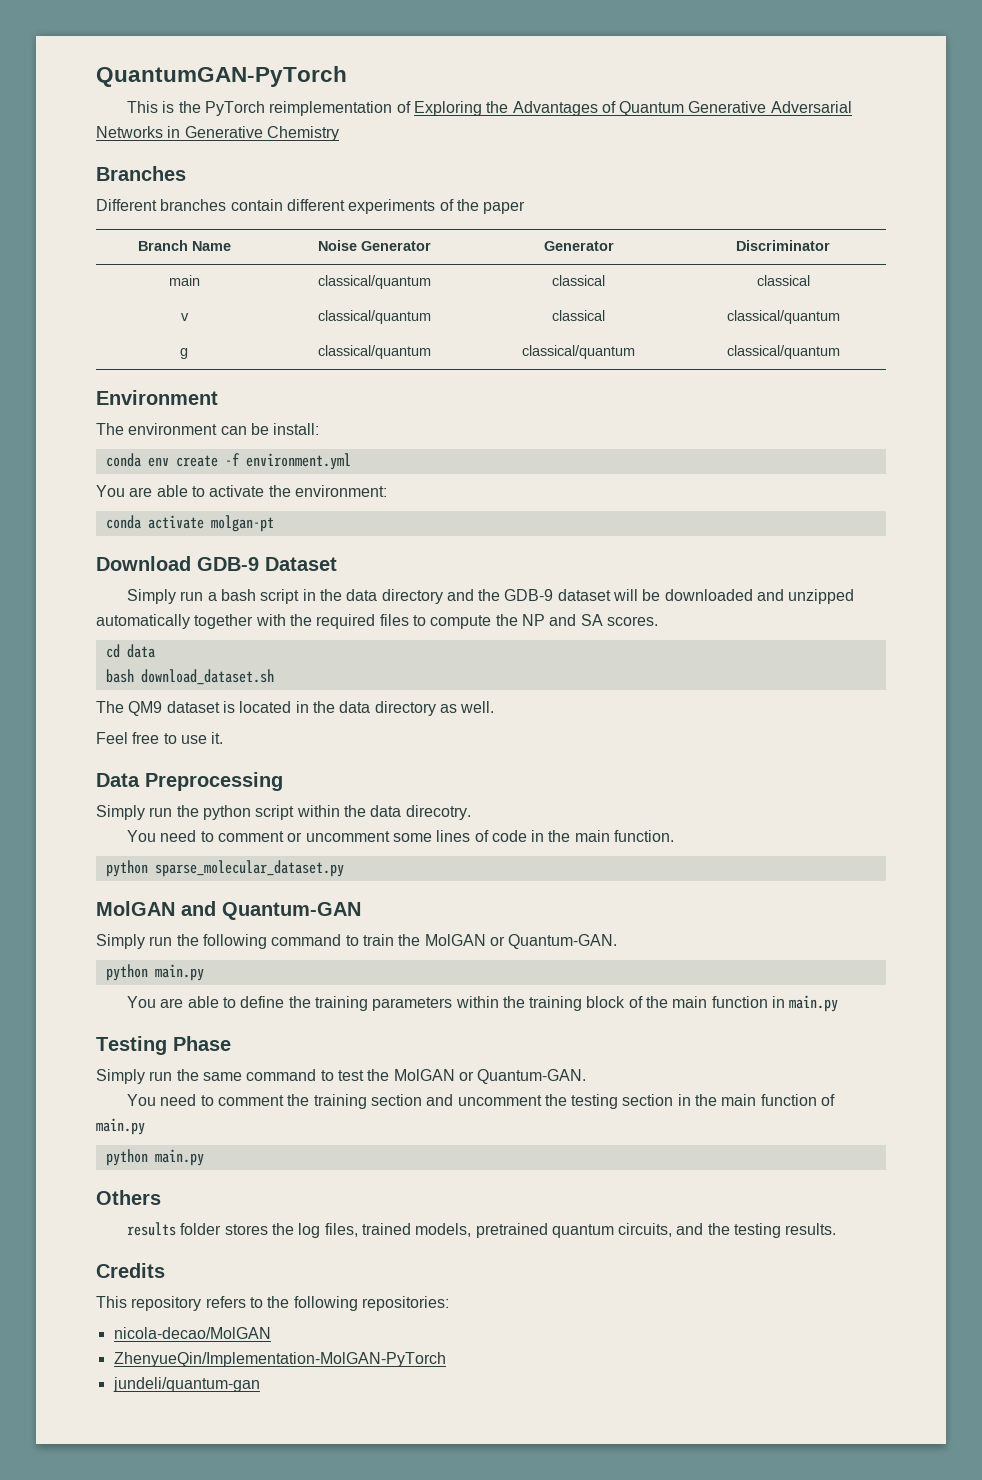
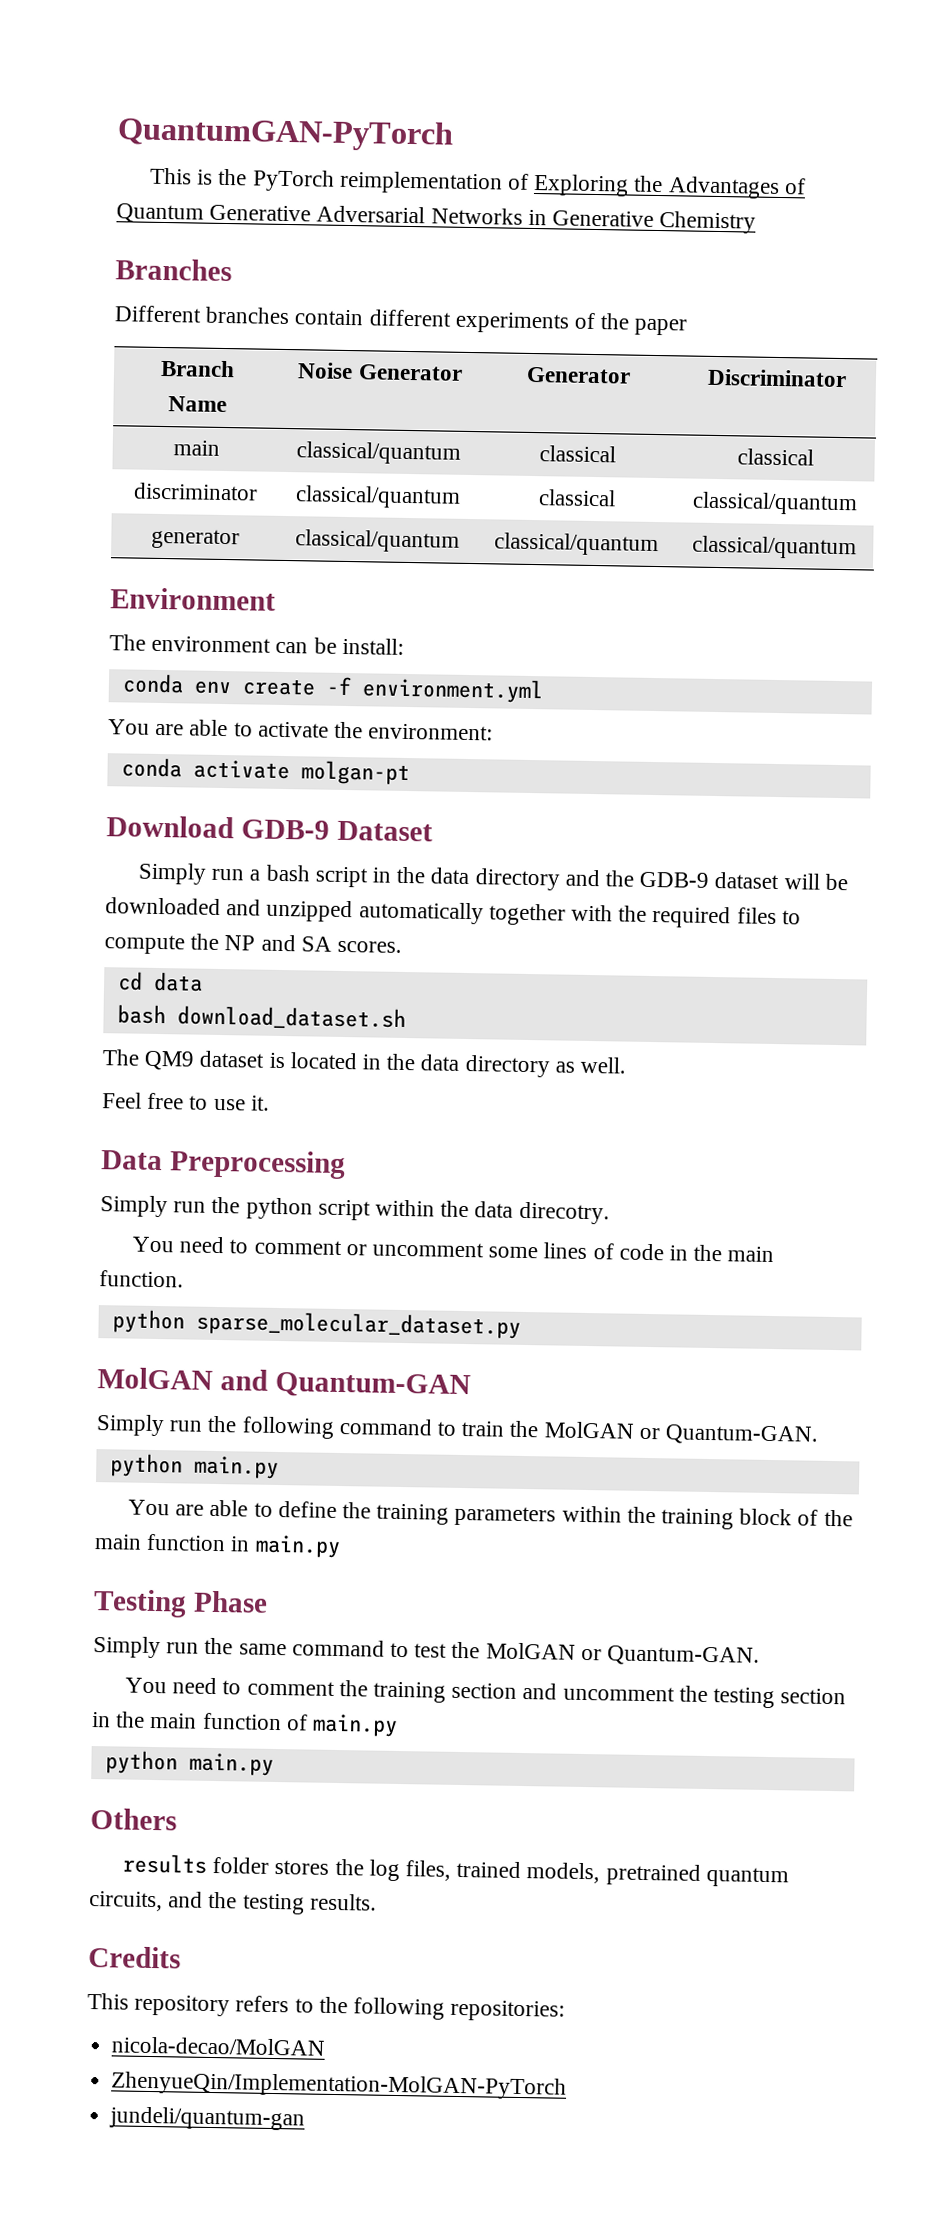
[180,313,189,321] v -> [133,482,258,501] discriminator
[180,348,188,359] g -> [150,528,240,550] generator

